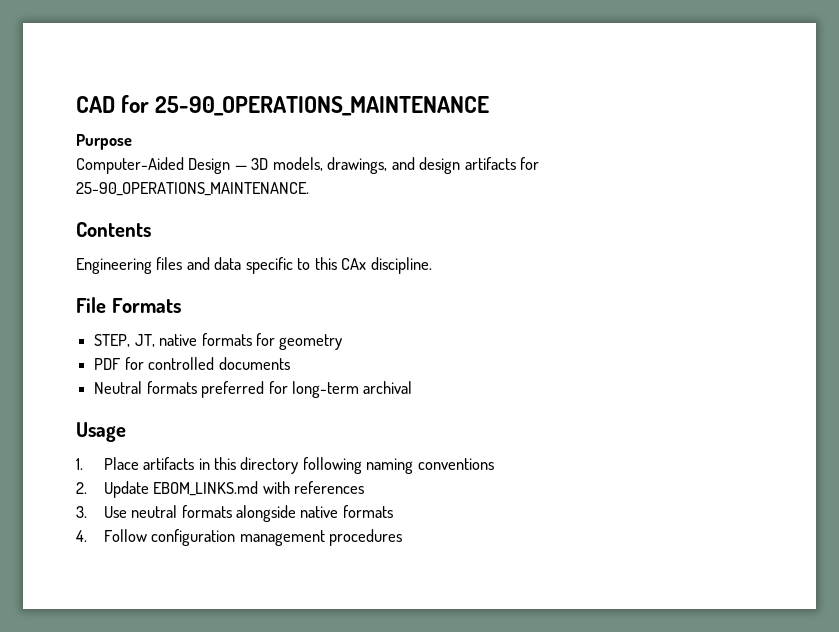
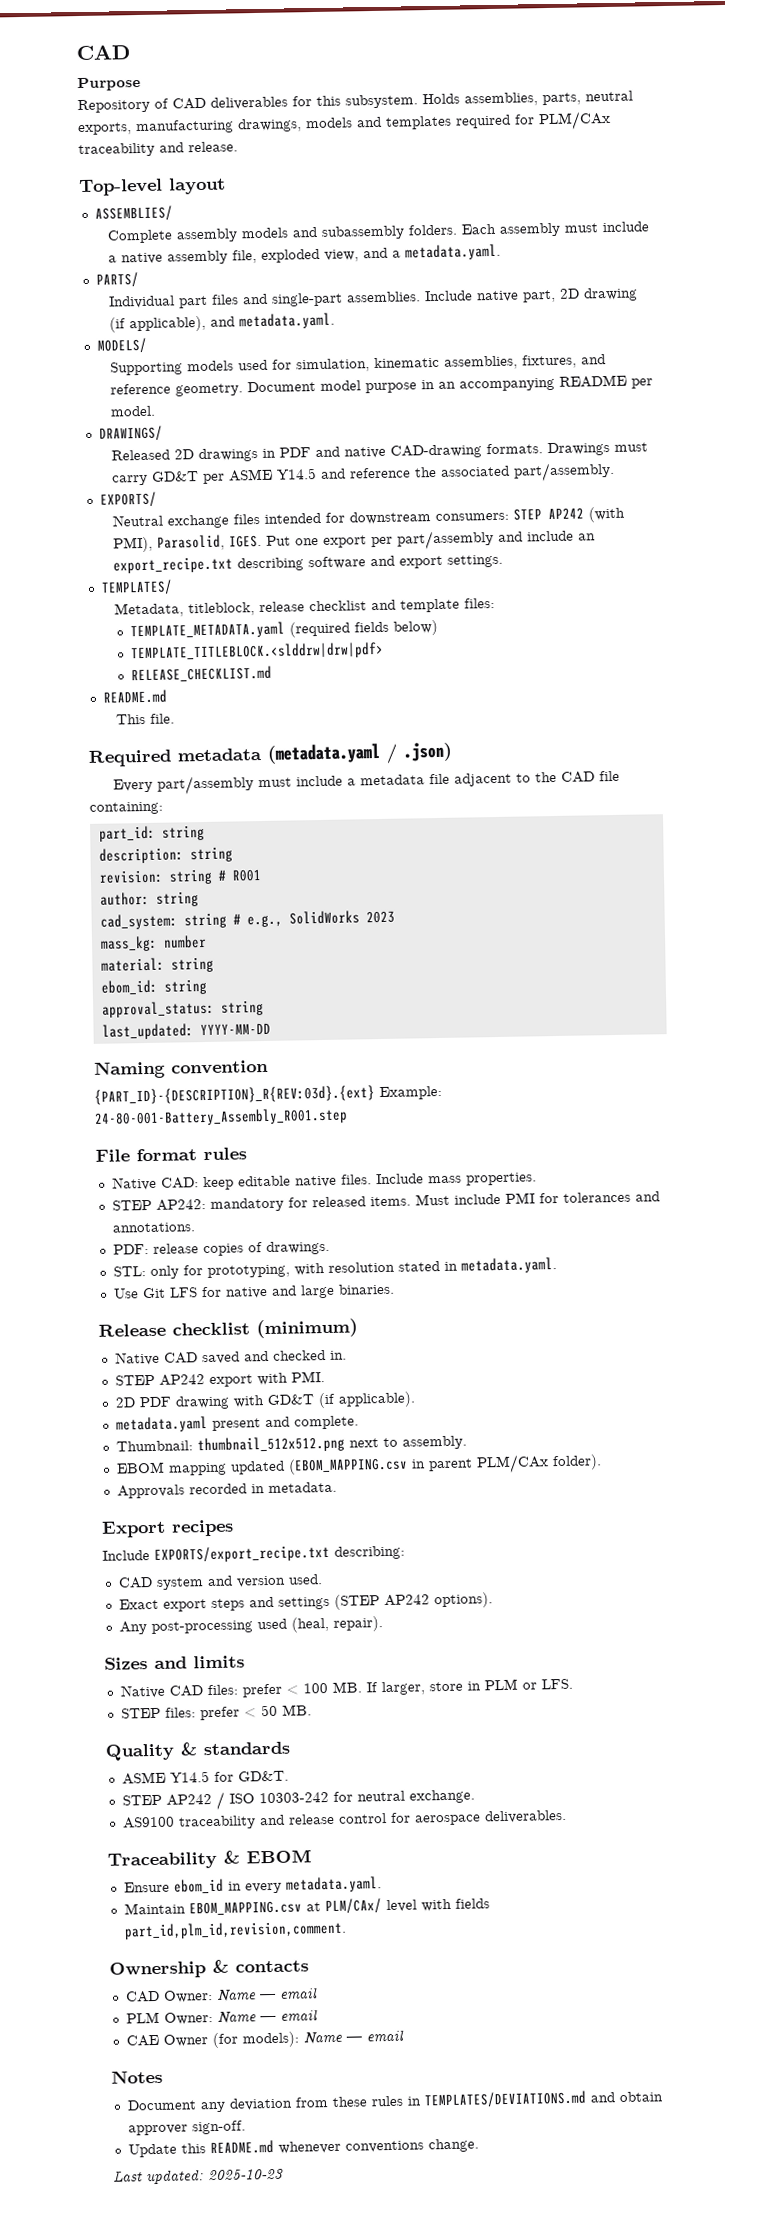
[76,95,490,116] CAD for 25-90_OPERATIONS_MAINTENANCE -> [76,44,131,61] CAD
[76,157,540,174] [76,182,309,196] [76,222,151,237] [76,257,432,274] [76,297,181,313] [94,333,343,350] [94,357,290,370] [94,381,413,398] [76,422,126,442] [76,457,494,474] [76,481,365,498] [76,505,393,522] [76,529,403,546] Computer-Aided Design — 3D models, drawings, and design artifacts for 25-90_OPERATIONS_MAINTENANCE. // Contents // Engineering files and data specific to this CAx discipline. // File Formats // STEP, JT, native formats for geometry // PDF for controlled documents // Neutral formats preferred for long-term archival // Usage // 1. Place artifacts in this directory following naming conventions // 2. Update EBOM_LINKS.md with references // 3. Use neutral formats alongside native formats // 4. Follow configuration management procedures -> [77,90,633,114] [78,110,611,136] [78,141,238,158] [78,177,226,197] [94,205,173,222] [107,221,650,244] [108,243,502,265] [95,272,139,288] [108,287,639,309] [109,312,336,333] [96,337,147,354] [110,354,607,376] [110,374,654,397] [110,405,157,417] [98,425,163,442] [111,441,649,463] [112,461,616,486] [99,491,157,508] [112,506,626,529] [113,529,597,553] [113,554,504,574] [100,579,173,596] [114,597,496,618] [130,619,439,640] [130,641,385,662] [131,665,273,683] [102,689,167,704] [116,713,176,725] [88,741,452,767] [113,770,621,795] [89,801,163,815] [98,824,205,842] [98,846,233,864] [98,868,262,885] [99,891,199,907] [99,910,395,930] [99,934,207,952] [100,956,214,973] [100,978,207,995] [101,1000,264,1018] [101,1022,271,1040] [94,1059,269,1079] [94,1085,442,1105] [94,1107,348,1127] [95,1147,247,1162] [111,1172,537,1191] [111,1191,660,1212] [111,1222,195,1233] [112,1240,330,1257] [112,1257,557,1279] [112,1283,395,1299] [98,1318,358,1339] [114,1350,347,1366] [114,1371,325,1387] [114,1391,416,1410] [115,1415,359,1433] [115,1435,467,1454] [115,1454,602,1476] [116,1481,337,1499] [101,1519,234,1538] [102,1544,405,1563] [117,1574,323,1590] [118,1592,493,1612] [118,1616,383,1635] [104,1655,245,1670] [119,1678,573,1699] [120,1704,312,1721] [105,1741,290,1761] [121,1770,289,1785] [121,1789,475,1810] [122,1809,567,1830] [107,1849,312,1870] [123,1876,382,1894] [123,1898,490,1916] [123,1920,347,1940] [109,1959,309,1979] [124,1987,318,2003] [125,2009,318,2025] [125,2029,404,2049] [111,2069,163,2084] [126,2090,663,2113] [127,2120,246,2136] [127,2138,479,2158] [113,2168,284,2185] Repository of CAD deliverables for this subsystem. Holds assemblies, parts, neutral exports, manufacturing drawings, models and templates required for PLM/CAx traceability and release. // Top-level layout // ASSEMBLIES/ // Complete assembly models and subassembly folders. Each assembly must include a native assembly file, exploded view, and a metadata.yaml. // PARTS/ // Individual part files and single-part assemblies. Include native part, 2D drawing (if applicable), and metadata.yaml. // MODELS/ // Supporting models used for simulation, kinematic assemblies, fixtures, and reference geometry. Document model purpose in an accompanying README per model. // DRAWINGS/ // Released 2D drawings in PDF and native CAD-drawing formats. Drawings must carry GD&T per ASME Y14.5 and reference the associated part/assembly. // EXPORTS/ // Neutral exchange files intended for downstream consumers: STEP AP242 (with PMI), Parasolid, IGES. Put one export per part/assembly and include an export_recipe.txt describing software and export settings. // TEMPLATES/ // Metadata, titleblock, release checklist and template files: // TEMPLATE_METADATA.yaml (required fields below) // TEMPLATE_TITLEBLOCK.<slddrw|drw|pdf> // RELEASE_CHECKLIST.md // README.md // This file. // Required metadata (metadata.yaml / .json) // Every part/assembly must include a metadata file adjacent to the CAD file containing: // part_id: string // description: string // revision: string # R001 // author: string // cad_system: string # e.g., SolidWorks 2023 // mass_kg: number // material: string // ebom_id: string // approval_status: string // last_updated: YYYY-MM-DD // Naming convention // {PART_ID}-{DESCRIPTION}_R{REV:03d}.{ext} Example: 24-80-001-Battery_Assembly_R001.step // File format rules // Native CAD: keep editable native files. Include mass properties. // STEP AP242: mandatory for released items. Must include PMI for tolerances and annotations. // PDF: release copies of drawings. // STL: only for prototyping, with resolution stated in metadata.yaml. // Use Git LFS for native and large binaries. // Release checklist (minimum) // Native CAD saved and checked in. // STEP AP242 export with PMI. // 2D PDF drawing with GD&T (if applicable). // metadata.yaml present and complete. // Thumbnail: thumbnail_512x512.png next to assembly. // EBOM mapping updated (EBOM_MAPPING.csv in parent PLM/CAx folder). // Approvals recorded in metadata. // Export recipes // Include EXPORTS/export_recipe.txt describing: // CAD system and version used. // Exact export steps and settings (STEP AP242 options). // Any post-processing used (heal, repair). // Sizes and limits // Native CAD files: prefer < 100 MB. If larger, store in PLM or LFS. // STEP files: prefer < 50 MB. // Quality & standards // ASME Y14.5 for GD&T. // STEP AP242 / ISO 10303-242 for neutral exchange. // AS9100 traceability and release control for aerospace deliverables. // Traceability & EBOM // Ensure ebom_id in every metadata.yaml. // Maintain EBOM_MAPPING.csv at PLM/CAx/ level with fields part_id,plm_id,revision,comment. // Ownership & contacts // CAD Owner: Name — email // PLM Owner: Name — email // CAE Owner (for models): Name — email // Notes // Document any deviation from these rules in TEMPLATES/DEVIATIONS.md and obtain approver sign-off. // Update this README.md whenever conventions change. // Last updated: 2025-10-23

